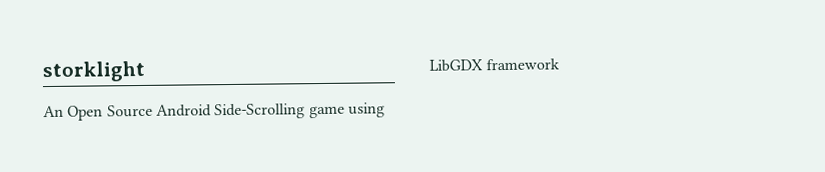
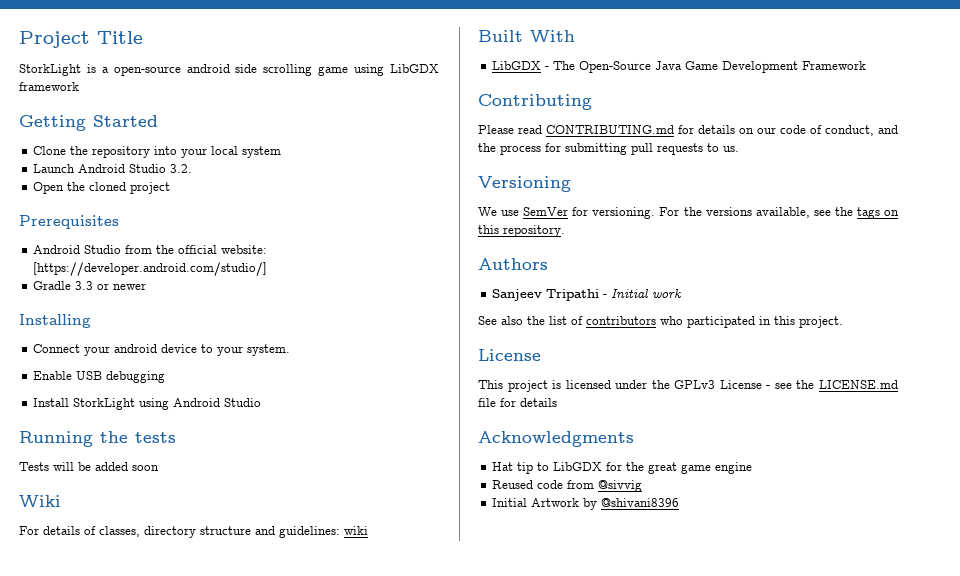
[42,60,145,83] [43,102,385,121] [429,58,561,72] storklight // An Open Source Android Side-Scrolling game using LibGDX framework -> [19,31,143,48] [19,64,440,76] [19,82,79,91] [19,115,158,131] [33,146,282,158] [33,164,193,173] [33,182,171,194] [19,215,119,229] [33,245,268,254] [33,262,268,276] [33,281,147,290] [19,314,91,328] [33,344,291,356] [33,371,166,383] [33,398,262,410] [19,431,176,447] [19,462,159,471] [19,495,61,507] [19,526,368,538] [478,30,575,42] [492,61,867,73] [478,94,592,110] [478,125,898,136] [478,143,739,155] [478,176,571,192] [478,207,899,219] [478,225,565,237] [478,258,548,270] [492,289,682,301] [478,316,843,328] [478,349,541,361] [478,380,898,392] [478,398,557,407] [478,431,634,447] [492,462,753,474] [492,480,643,492] [492,498,680,510] Project Title // StorkLight is a open-source android side scrolling game using LibGDX framework // Getting Started // Clone the repository into your local system // Launch Android Studio 3.2. // Open the cloned project // Prerequisites // Android Studio from the official website: [https://developer.android.com/studio/] // Gradle 3.3 or newer // Installing // Connect your android device to your system. // Enable USB debugging // Install StorkLight using Android Studio // Running the tests // Tests will be added soon // Wiki // For details of classes, directory structure and guidelines: wiki // Built With // LibGDX - The Open-Source Java Game Development Framework // Contributing // Please read CONTRIBUTING.md for details on our code of conduct, and the process for submitting pull requests to us. // Versioning // We use SemVer for versioning. For the versions available, see the tags on this repository. // Authors // Sanjeev Tripathi - Initial work // See also the list of contributors who participated in this project. // License // This project is licensed under the GPLv3 License - see the LICENSE.md file for details // Acknowledgments // Hat tip to LibGDX for the great game engine // Reused code from @sivvig // Initial Artwork by @shivani8396

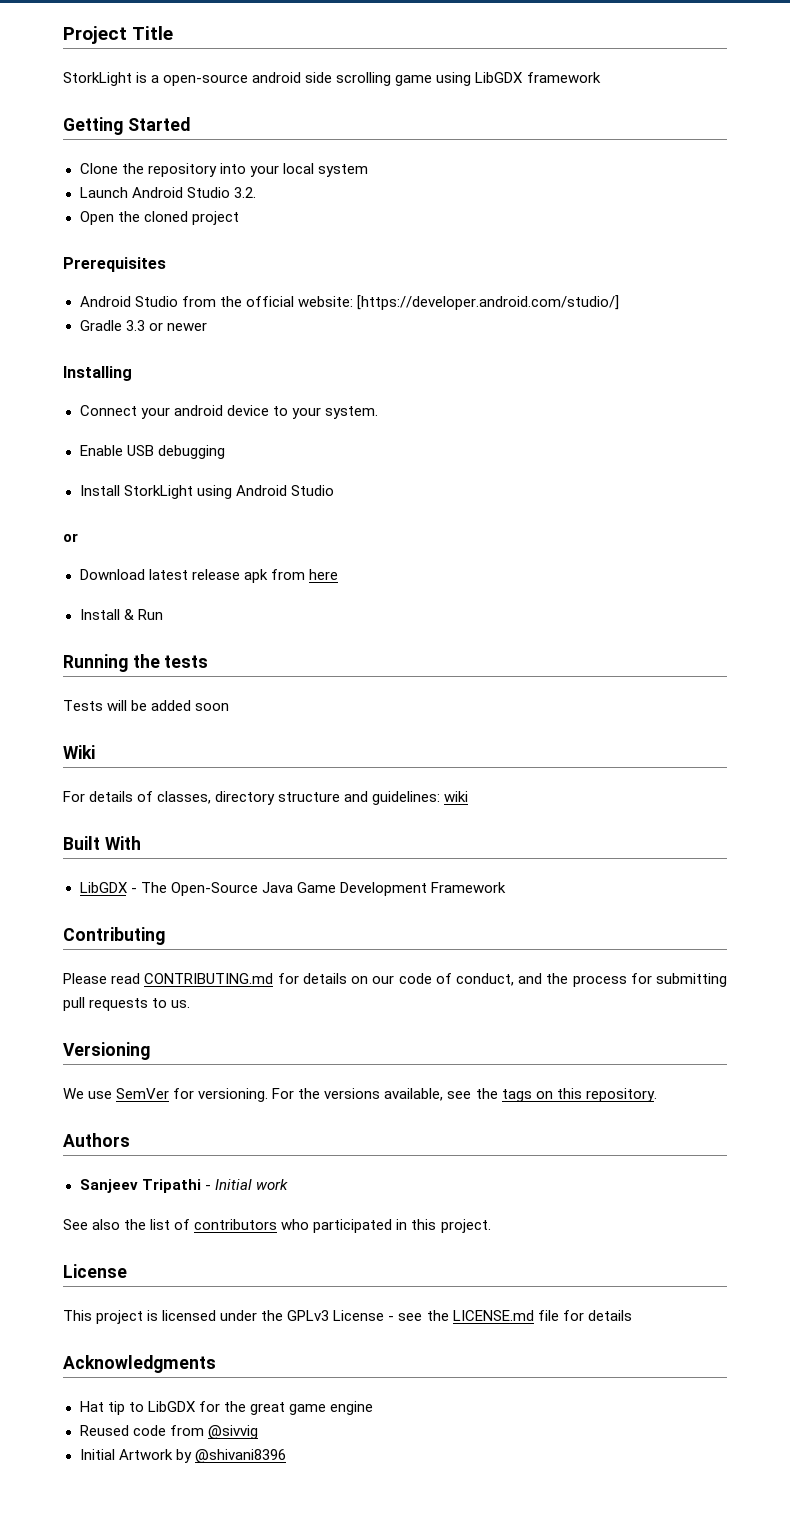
(262, 402) none -> [63,533,78,542] [79,569,338,583] [79,609,163,620] // or // Download latest release apk from here // Install & Run

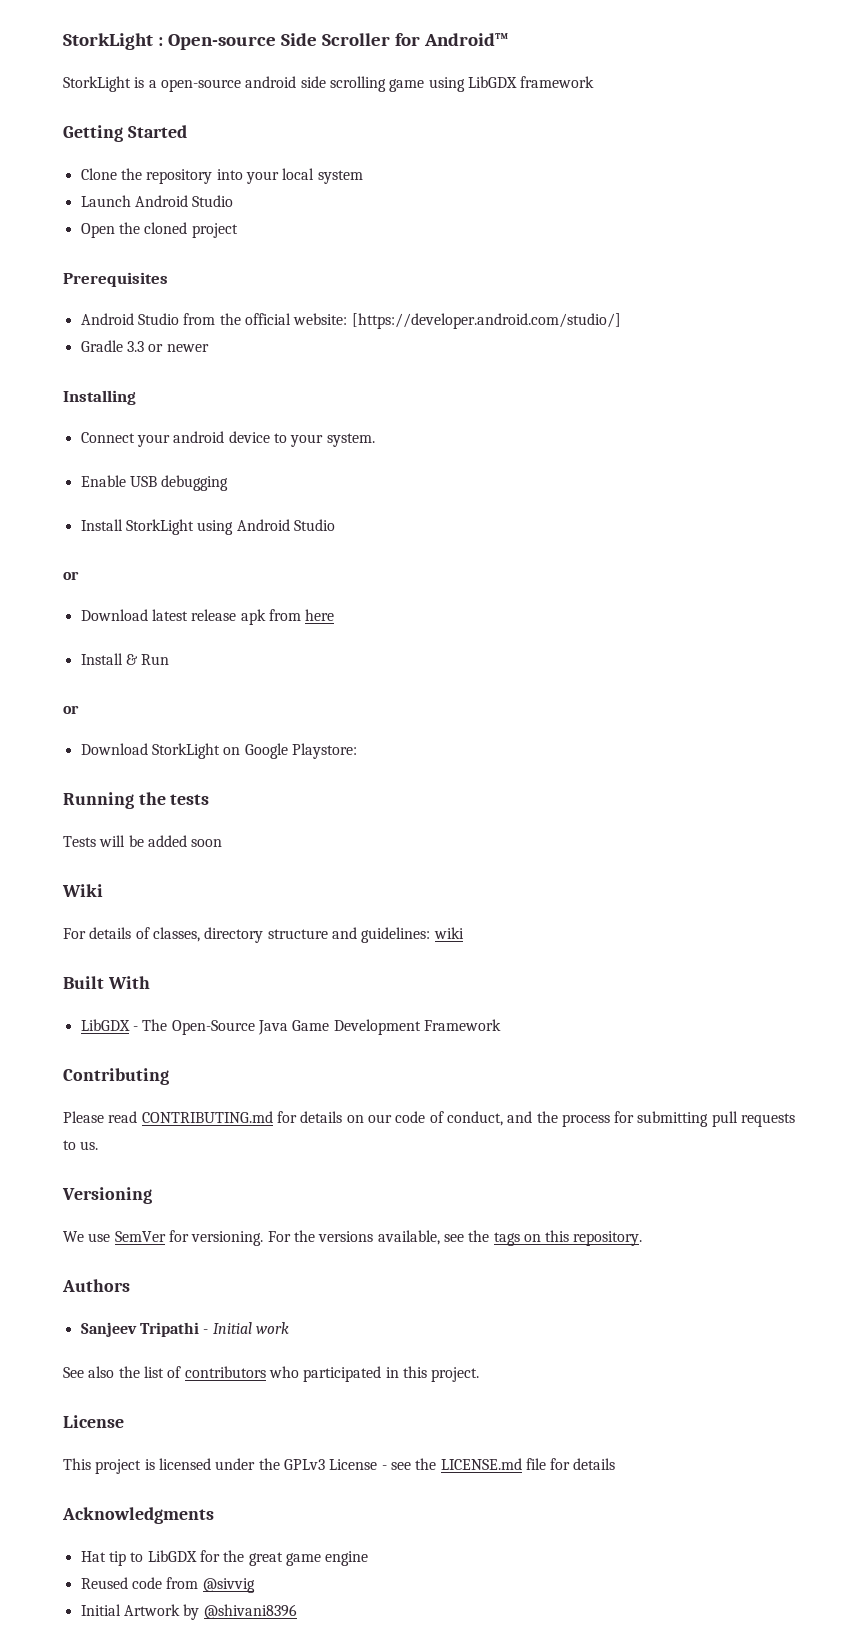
[63,26,174,44] Project Title -> [63,33,508,50] StorkLight : Open-source Side Scroller for Android™
[233,187,256,198] 3.2. -> (234, 201) none
(163, 614) none -> [63,705,79,714] [80,743,357,759] // or // Download StorkLight on Google Playstore:

